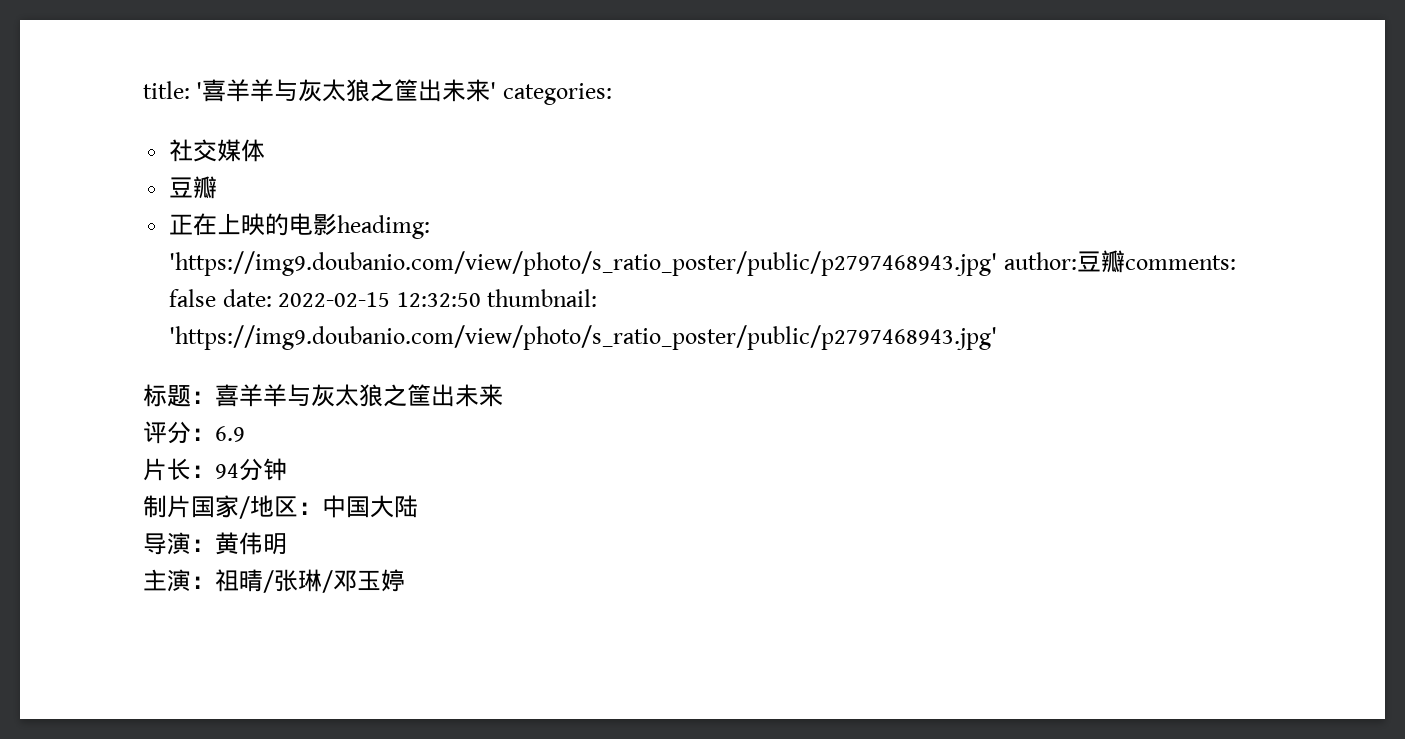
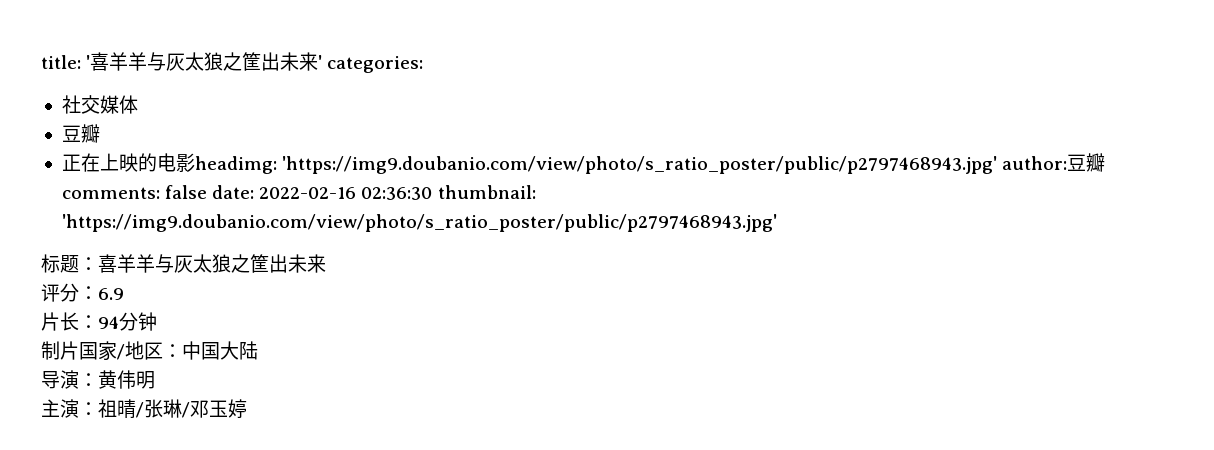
[278,292,481,307] 2022-02-15 12:32:50 -> [259,187,433,200] 2022-02-16 02:36:30

